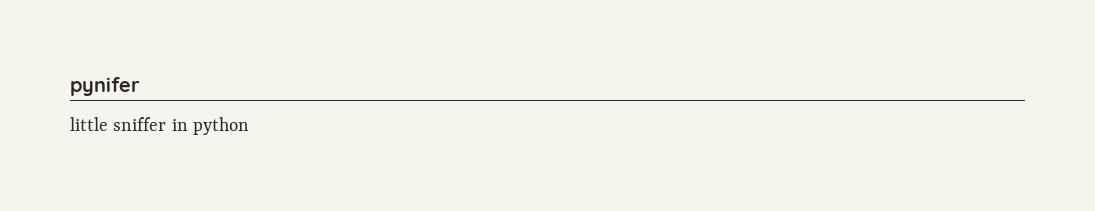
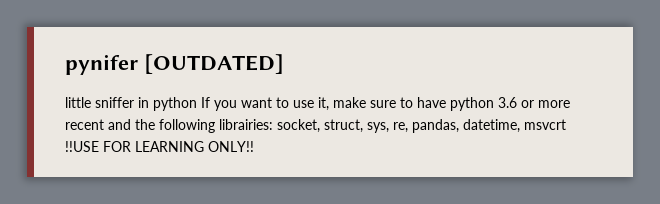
(140, 86) none -> [144,54,284,74] [OUTDATED]
(250, 126) none -> [201,97,570,111] [65,119,566,133] [65,141,254,152] If you want to use it, make sure to have python 3.6 or more recent and the following librairies: socket, struct, sys, re, pandas, datetime, msvcrt !!USE FOR LEARNING ONLY!!

